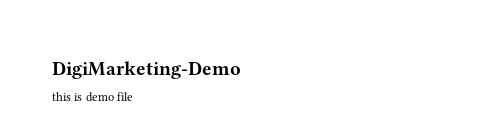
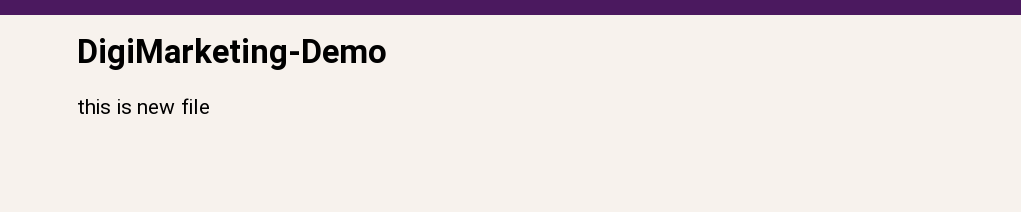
[85,92,114,102] demo -> [137,103,176,114] new

